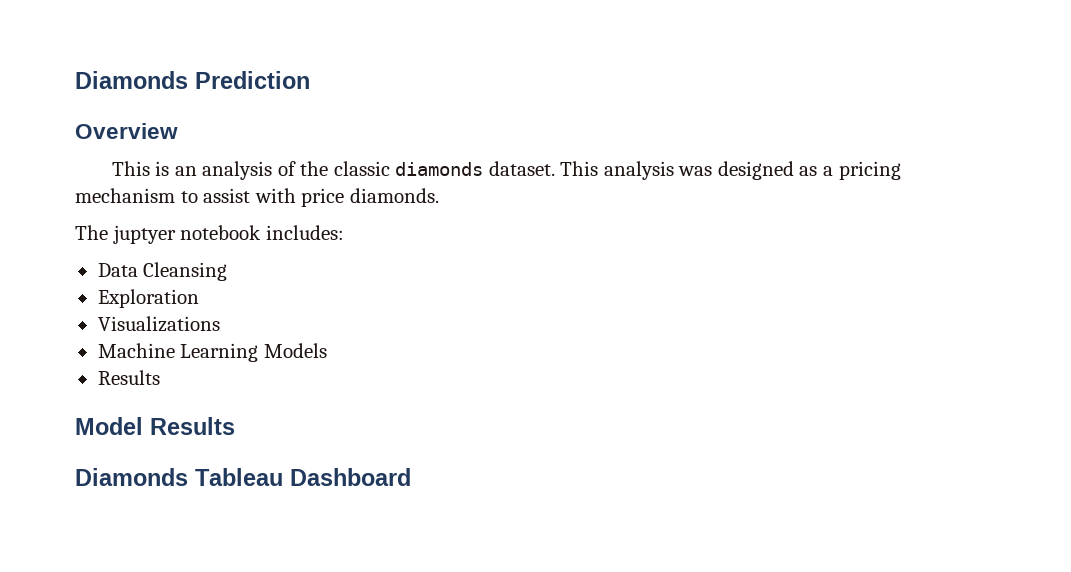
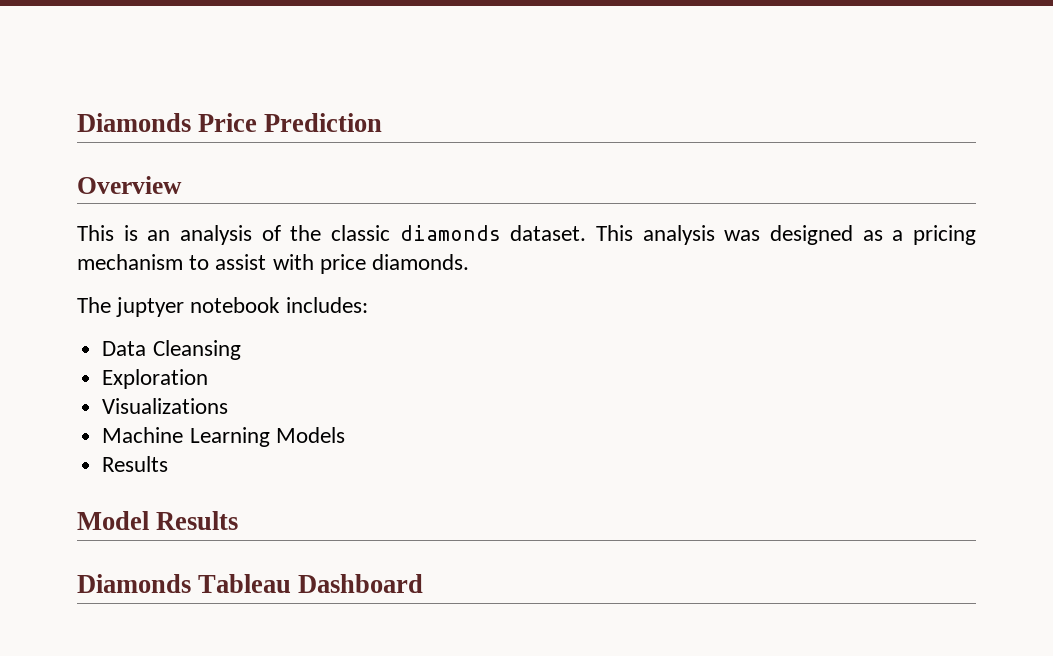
[75,71,188,89] Diamonds -> [77,113,258,132] Diamonds Price

